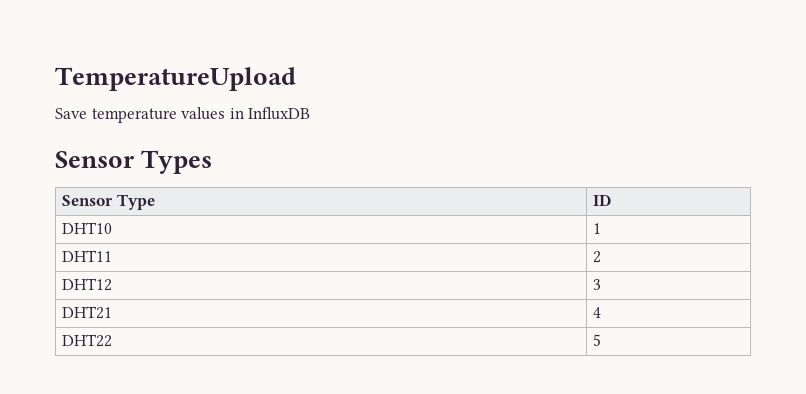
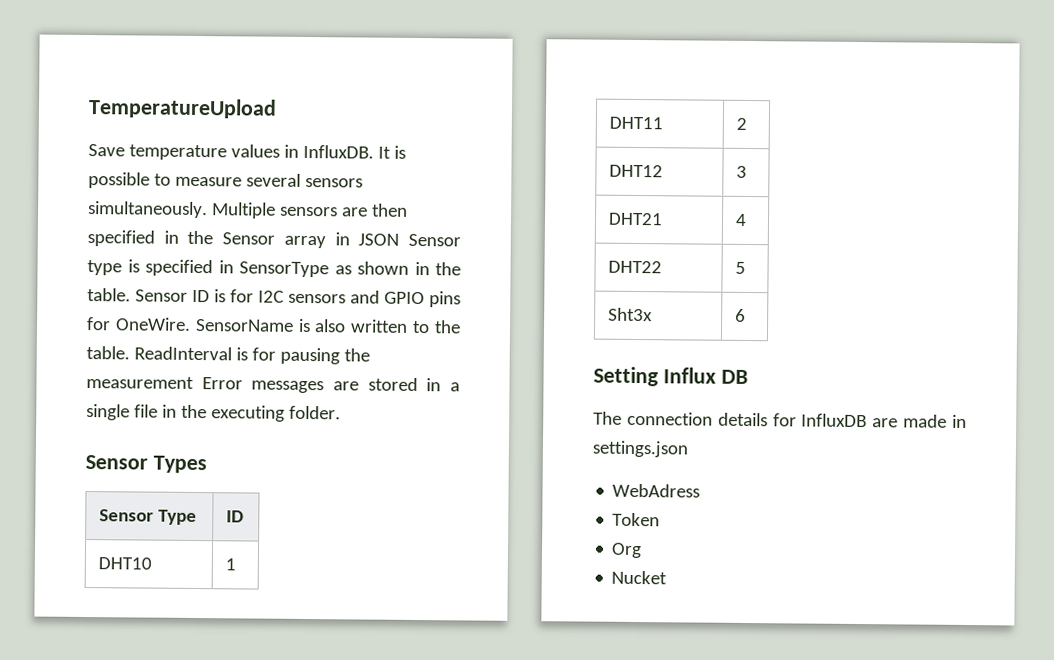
[248,107,311,120] InfluxDB -> [302,144,406,159] [88,172,363,189] [88,201,408,219] [87,230,462,249] [87,259,461,278] [87,288,461,308] [86,317,461,334] [86,346,370,365] [86,376,461,394] [86,404,341,422] InfluxDB. It is possible to measure several sensors simultaneously. Multiple sensors are then specified in the Sensor array in JSON Sensor type is specified in SensorType as shown in the table. Sensor ID is for I2C sensors and GPIO pins for OneWire. SensorName is also written to the table. ReadInterval is for pausing the measurement Error messages are stored in a single file in the executing folder.
(602, 340) none -> [607,307,653,322] [734,308,746,322] [593,366,748,387] [593,411,967,428] [592,440,688,458] [612,483,701,498] [612,512,661,527] [611,542,643,559] [611,570,668,585] // Sht3x | 6 // Setting Influx DB // The connection details for InfluxDB are made in settings.json // WebAdress // Token // Org // Nucket

